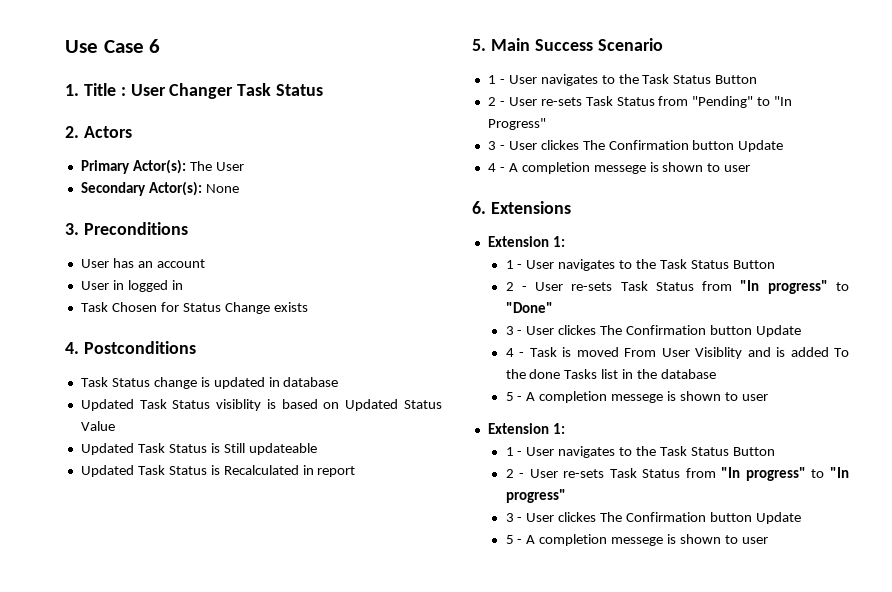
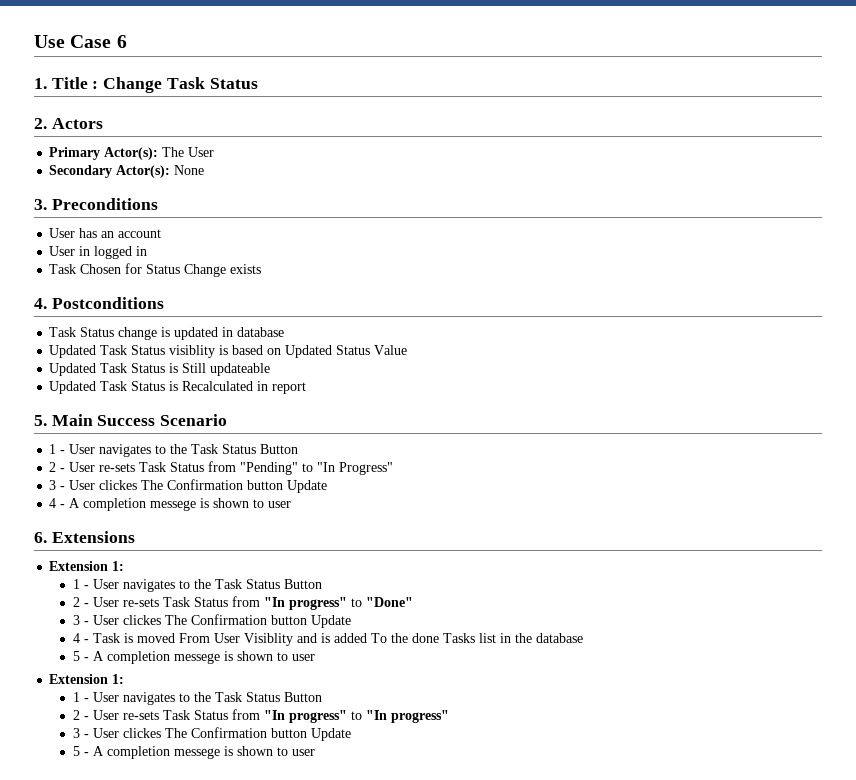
[130,83,234,99] User Changer -> [103,77,163,93] Change

